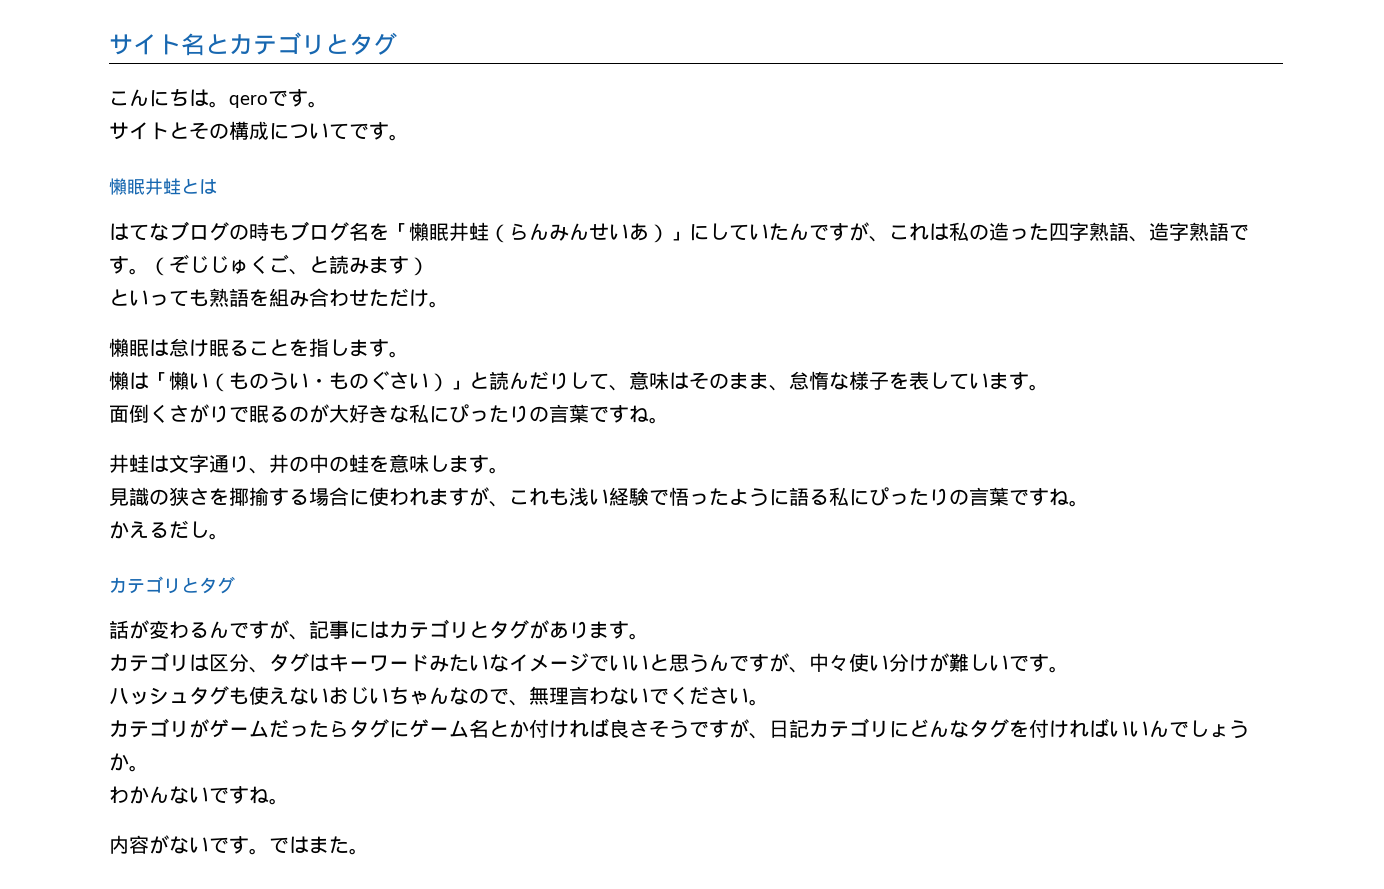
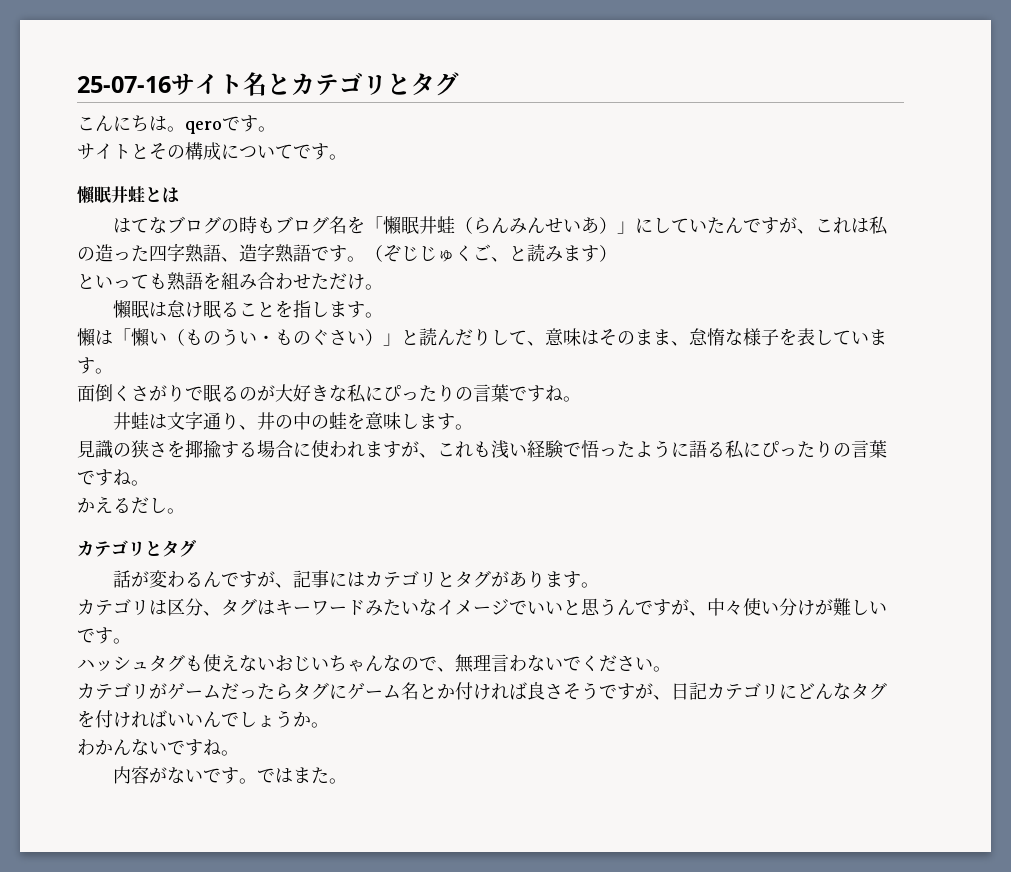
(109, 44) none -> [77,76,171,93] 25-07-16

